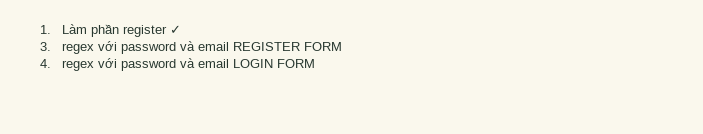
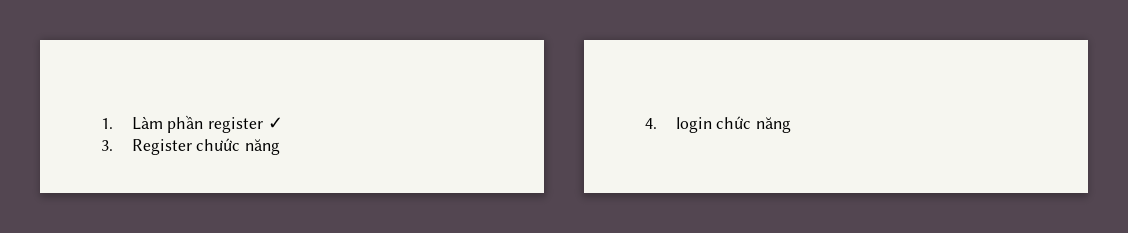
[61,41,342,54] [40,58,315,71] regex với password và email REGISTER FORM // 4. regex với password và email LOGIN FORM -> [131,138,281,155] [645,116,792,133] Register chưức năng // 4. login chức năng

